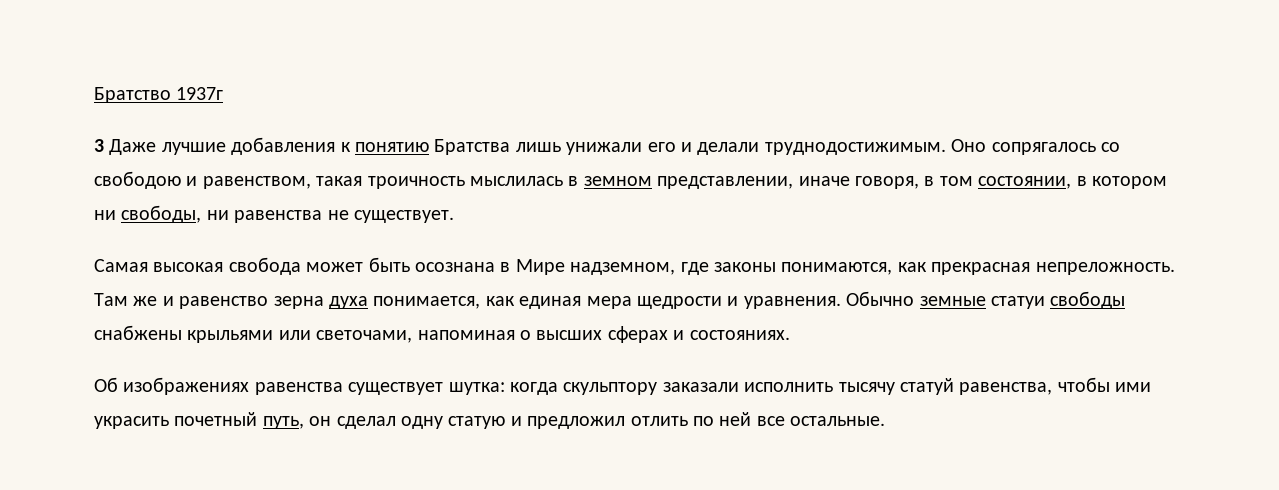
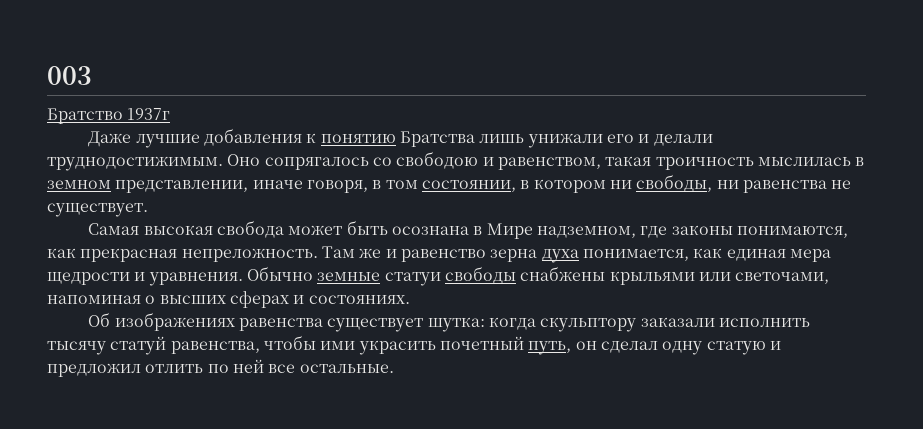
(94, 95) none -> [47,66,92,85] 003 //
[94,139,104,152] 3 -> (171, 114) none

